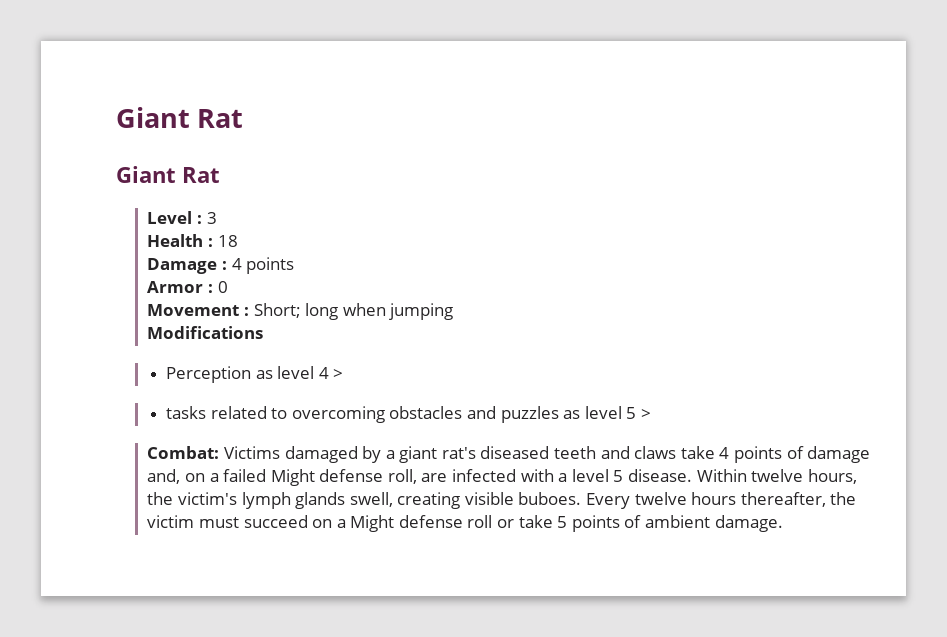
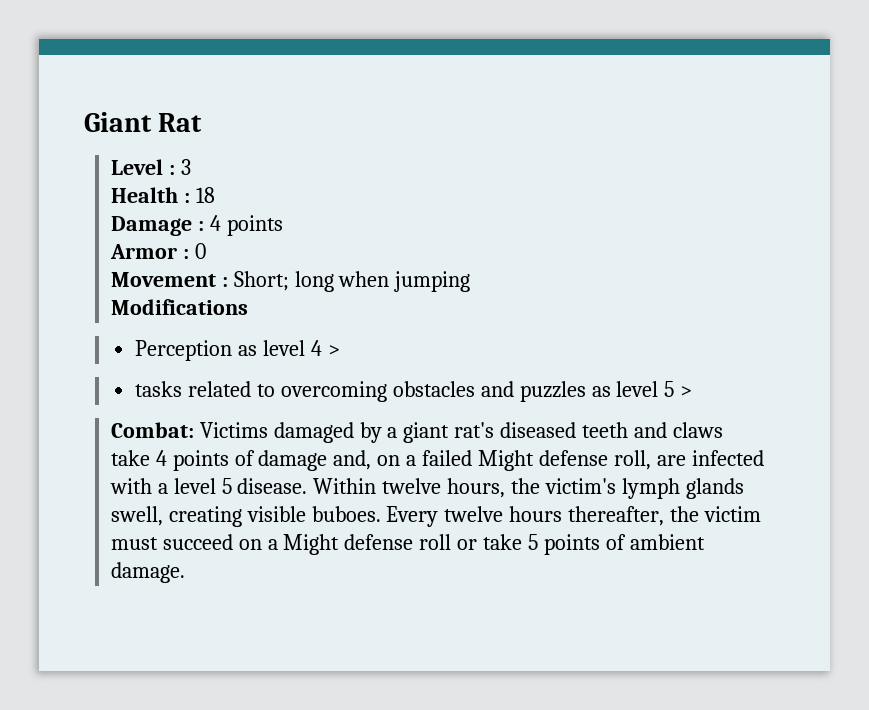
[116,107,244,128] [116,166,220,183] Giant Rat // Giant Rat -> [84,112,203,132] Giant Rat

